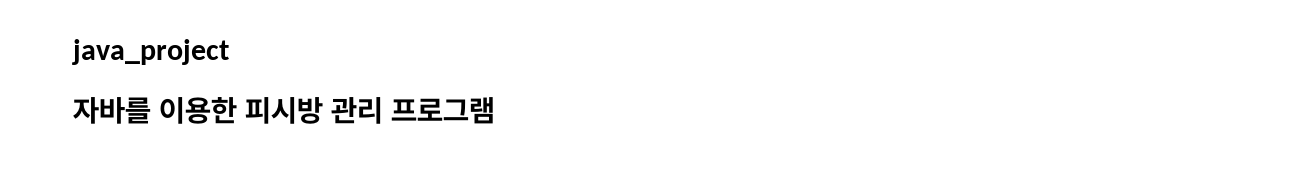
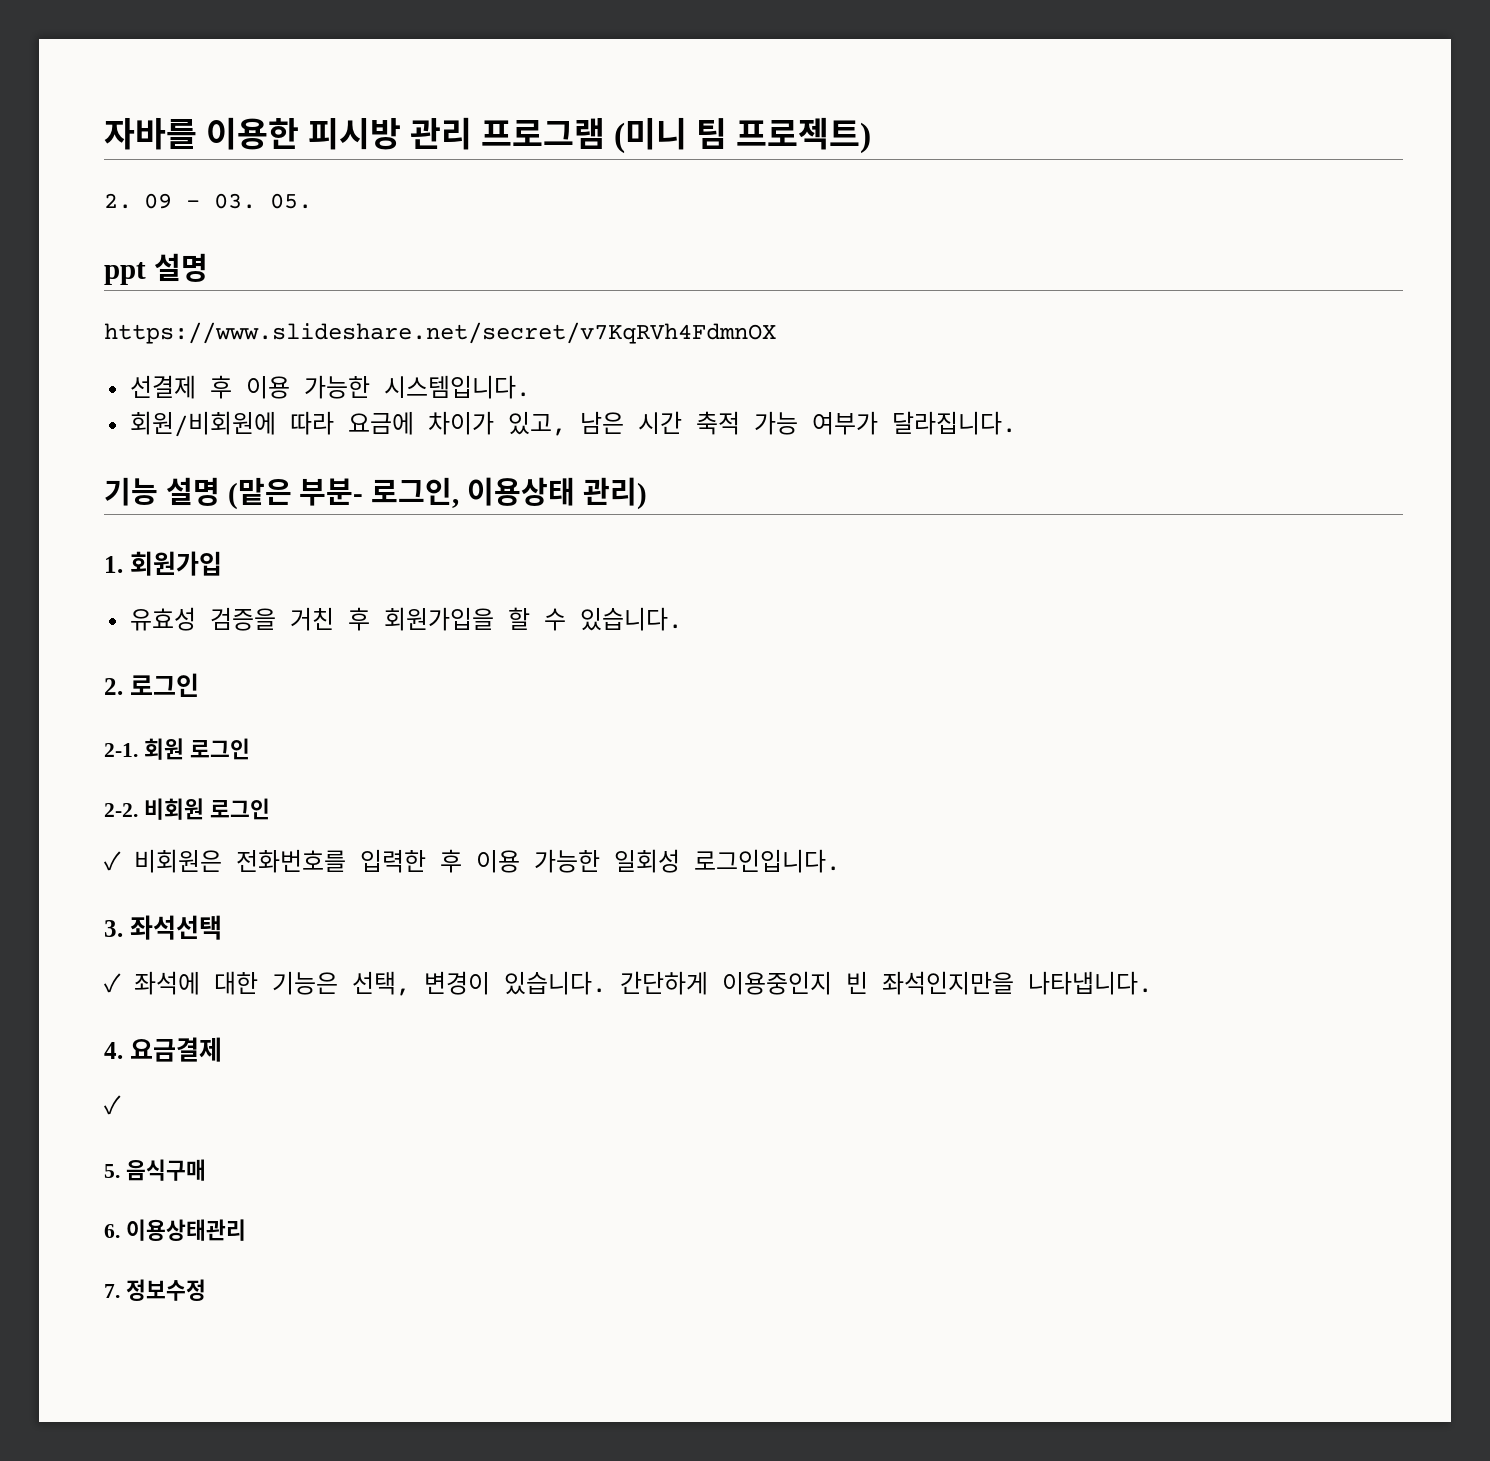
[72,39,229,65] java_project // -> (104, 133) none
(496, 110) none -> [614,117,872,154] [104,193,312,209] [104,253,208,285] [104,322,776,344] [130,375,531,399] [130,411,1017,437] [104,477,647,510] [104,551,222,576] [130,607,683,631] [104,673,199,697] [104,738,250,760] [104,798,270,820] [104,849,840,873] [104,915,222,940] [104,971,1152,996] [104,1037,222,1062] [104,1095,121,1115] [104,1159,206,1181] [104,1219,246,1241] [104,1279,206,1301] (미니 팀 프로젝트) // 2. 09 - 03. 05. // ppt 설명 // https://www.slideshare.net/secret/v7KqRVh4FdmnOX // 선결제 후 이용 가능한 시스템입니다. // 회원/비회원에 따라 요금에 차이가 있고, 남은 시간 축적 가능 여부가 달라집니다. // 기능 설명 (맡은 부분- 로그인, 이용상태 관리) // 1. 회원가입 // 유효성 검증을 거친 후 회원가입을 할 수 있습니다. // 2. 로그인 // 2-1. 회원 로그인 // 2-2. 비회원 로그인 // ✓ 비회원은 전화번호를 입력한 후 이용 가능한 일회성 로그인입니다. // 3. 좌석선택 // ✓ 좌석에 대한 기능은 선택, 변경이 있습니다. 간단하게 이용중인지 빈 좌석인지만을 나타냅니다. // 4. 요금결제 // ✓ // 5. 음식구매 // 6. 이용상태관리 // 7. 정보수정

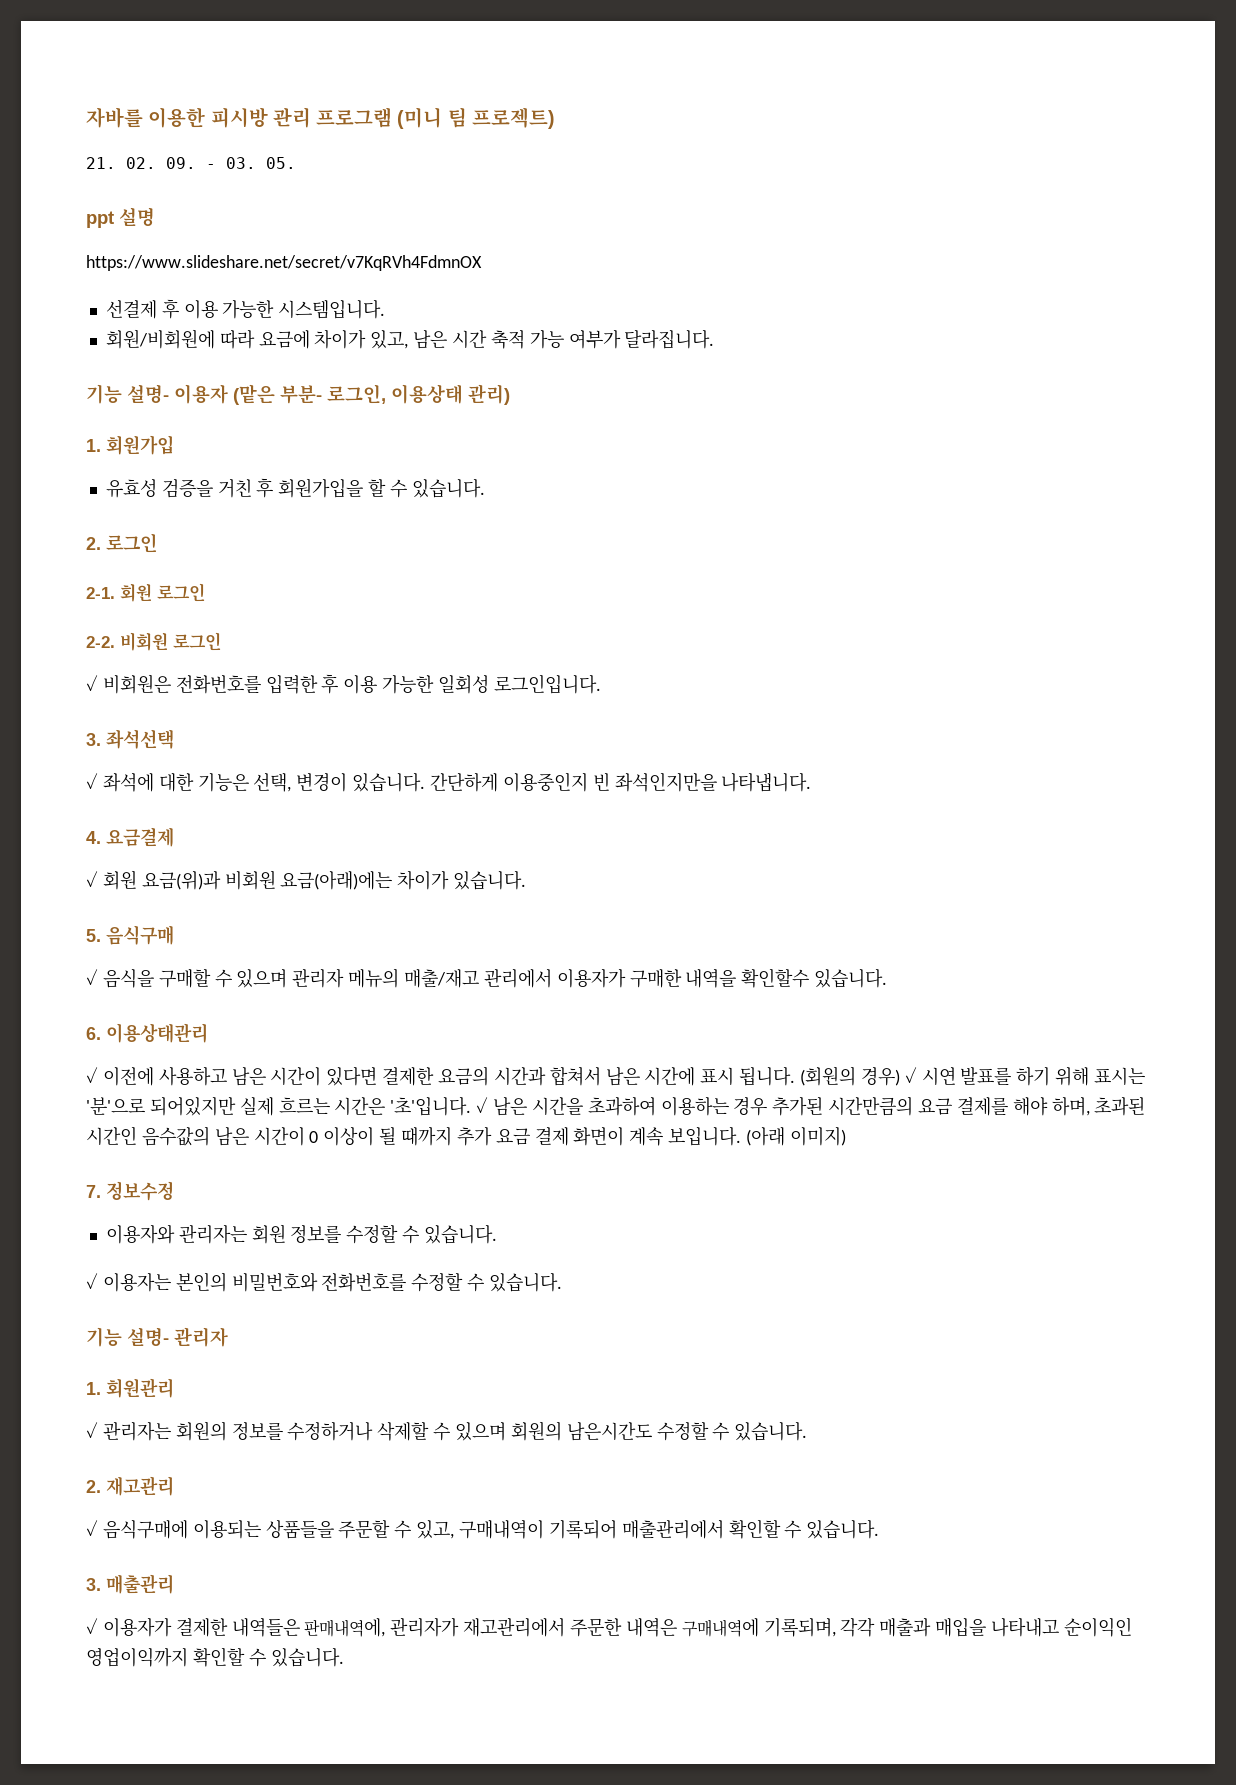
[104,193,172,209] 2. 09 -> [86,157,196,169] 21. 02. 09.
[165,477,220,506] 설명 -> [127,384,228,404] 설명- 이용자
[104,1159,206,1181] [104,1219,246,1241] [104,1279,206,1301] // 5. 음식구매 // 6. 이용상태관리 // 7. 정보수정 -> [102,870,527,890] [86,925,174,945] [86,968,888,988] [86,1023,208,1043] [86,1066,1146,1086] [86,1096,1146,1116] [86,1126,846,1146] [86,1181,174,1201] [105,1224,497,1244] [86,1272,563,1292] [86,1327,228,1347] [86,1378,174,1398] [86,1421,808,1441] [86,1476,174,1496] [86,1519,880,1539] [86,1574,174,1594] [86,1617,1132,1637] [86,1647,344,1667] 회원 요금(위)과 비회원 요금(아래)에는 차이가 있습니다. // 5. 음식구매 // ✓ 음식을 구매할 수 있으며 관리자 메뉴의 매출/재고 관리에서 이용자가 구매한 내역을 확인할수 있습니다. // 6. 이용상태관리 // ✓ 이전에 사용하고 남은 시간이 있다면 결제한 요금의 시간과 합쳐서 남은 시간에 표시 됩니다. (회원의 경우) ✓ 시연 발표를 하기 위해 표시는 '분'으로 되어있지만 실제 흐르는 시간은 '초'입니다. ✓ 남은 시간을 초과하여 이용하는 경우 추가된 시간만큼의 요금 결제를 해야 하며, 초과된 시간인 음수값의 남은 시간이 0 이상이 될 때까지 추가 요금 결제 화면이 계속 보입니다. (아래 이미지) // 7. 정보수정 // 이용자와 관리자는 회원 정보를 수정할 수 있습니다. // ✓ 이용자는 본인의 비밀번호와 전화번호를 수정할 수 있습니다. // 기능 설명- 관리자 // 1. 회원관리 // ✓ 관리자는 회원의 정보를 수정하거나 삭제할 수 있으며 회원의 남은시간도 수정할 수 있습니다. // 2. 재고관리 // ✓ 음식구매에 이용되는 상품들을 주문할 수 있고, 구매내역이 기록되어 매출관리에서 확인할 수 있습니다. // 3. 매출관리 // ✓ 이용자가 결제한 내역들은 판매내역에, 관리자가 재고관리에서 주문한 내역은 구매내역에 기록되며, 각각 매출과 매입을 나타내고 순이익인 영업이익까지 확인할 수 있습니다.

